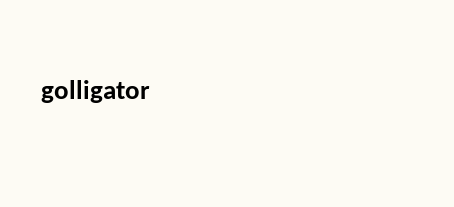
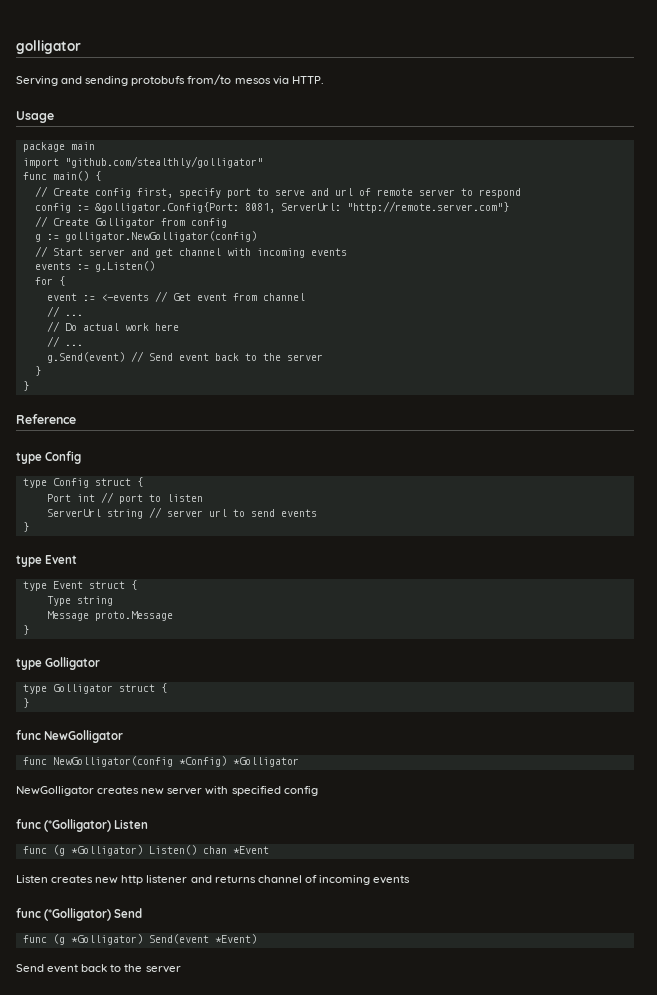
(150, 91) none -> [16,74,324,86] [16,111,54,123] [22,142,95,152] [22,156,263,168] [22,171,101,181] [34,186,521,198] [34,201,509,213] [34,216,227,228] [34,231,257,242] [34,246,347,258] [34,261,155,272] [34,276,65,286] [46,291,305,302] [46,306,83,317] [46,321,179,332] [46,336,83,347] [46,351,323,363] [34,366,41,376] [22,381,29,391] [16,414,76,424] [16,451,82,464] [22,477,143,488] [46,492,203,504] [46,507,317,519] [22,522,29,532] [16,555,78,567] [22,580,137,591] [46,596,113,606] [46,611,173,621] [22,625,29,635] [16,657,101,670] [22,683,167,694] [22,698,29,708] [16,730,124,743] [22,756,299,767] [16,786,318,796] [16,819,149,832] [22,845,269,856] [16,875,411,885] [16,908,143,921] [22,934,257,945] [16,964,181,973] // Serving and sending protobufs from/to mesos via HTTP. // Usage // package main // import "github.com/stealthly/golligator" // func main() { // // Create config first, specify port to serve and url of remote server to respond // config := &golligator.Config{Port: 8081, ServerUrl: "http://remote.server.com"} // // Create Golligator from config // g := golligator.NewGolligator(config) // // Start server and get channel with incoming events // events := g.Listen() // for { // event := <-events // Get event from channel // // ... // // Do actual work here // // ... // g.Send(event) // Send event back to the server // } // } // Reference // type Config // type Config struct { // Port int // port to listen // ServerUrl string // server url to send events // } // type Event // type Event struct { // Type string // Message proto.Message // } // type Golligator // type Golligator struct { // } // func NewGolligator // func NewGolligator(config *Config) *Golligator // NewGolligator creates new server with specified config // func (*Golligator) Listen // func (g *Golligator) Listen() chan *Event // Listen creates new http listener and returns channel of incoming events // func (*Golligator) Send // func (g *Golligator) Send(event *Event) // Send event back to the server

